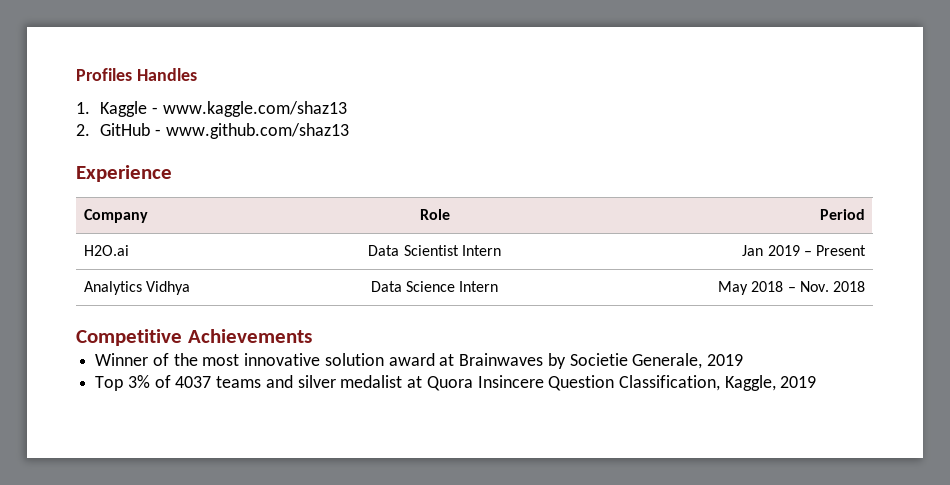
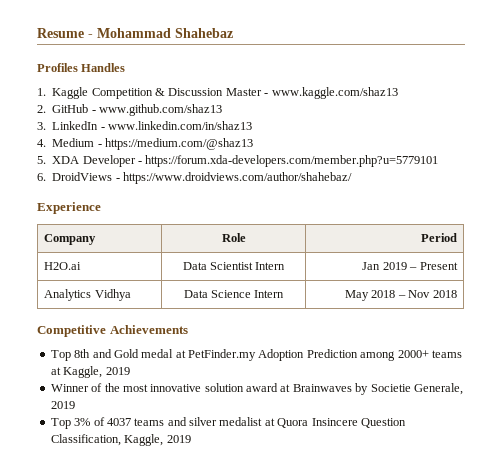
(76, 74) none -> [37,28,233,38] Resume - Mohammad Shahebaz //
(148, 109) none -> [91,88,262,99] Competition & Discussion Master
(349, 131) none -> [37,121,252,130] [37,138,253,150] [37,155,439,167] [37,172,352,184] // 3. LinkedIn - www.linkedin.com/in/shaz13 // 4. Medium - https://medium.com/@shaz13 // 5. XDA Developer - https://forum.xda-developers.com/member.php?u=5779101 // 6. DroidViews - https://www.droidviews.com/author/shahebaz/
[799,281,829,292] Nov. -> [408,290,431,298] Nov
(312, 336) none -> [50,349,462,361] [50,366,130,378] // Top 8th and Gold medal at PetFinder.my Adoption Prediction among 2000+ teams at Kaggle, 2019

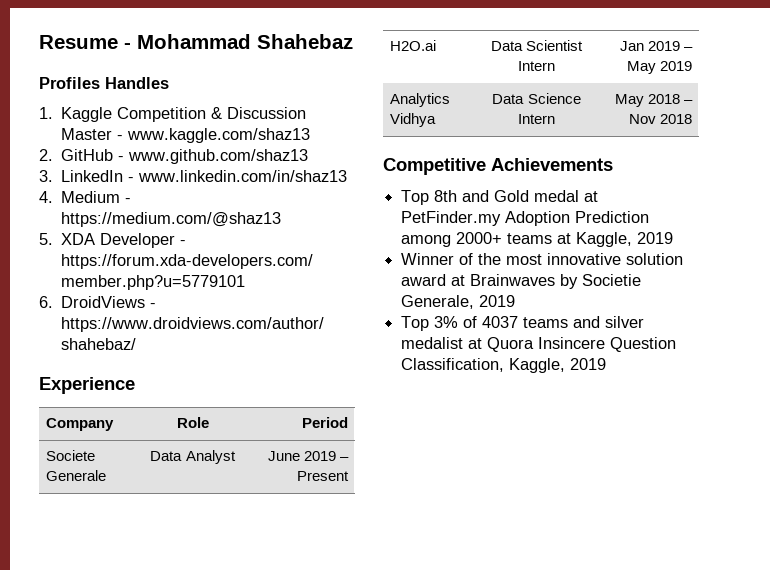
(457, 237) none -> [45,450,95,461] [45,470,106,481] [150,450,236,464] [268,451,350,461] [297,471,350,481] // Societe Generale | Data Analyst | June 2019 – Present
[419,262,458,270] Present -> [627,61,693,74] May 2019

